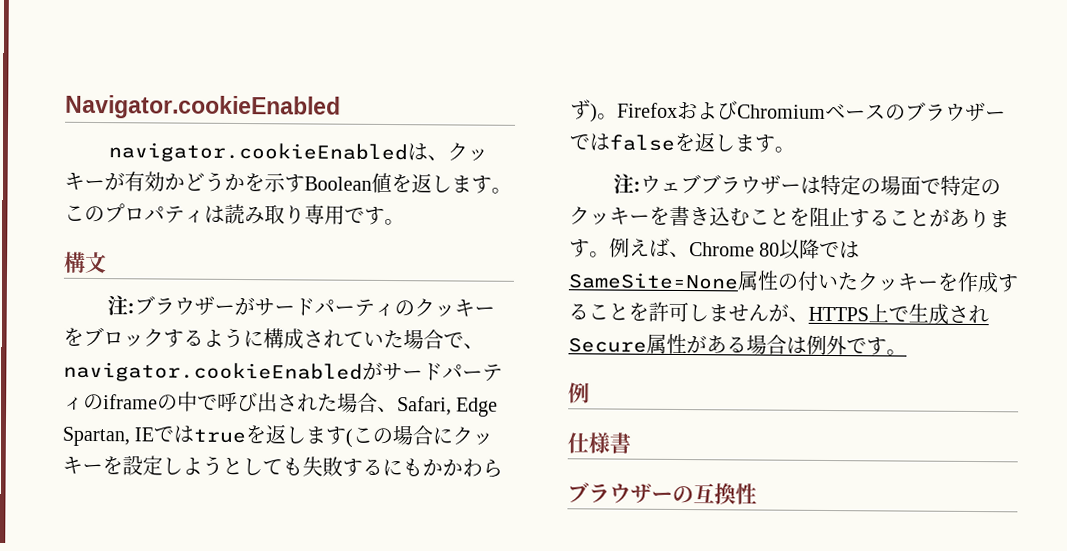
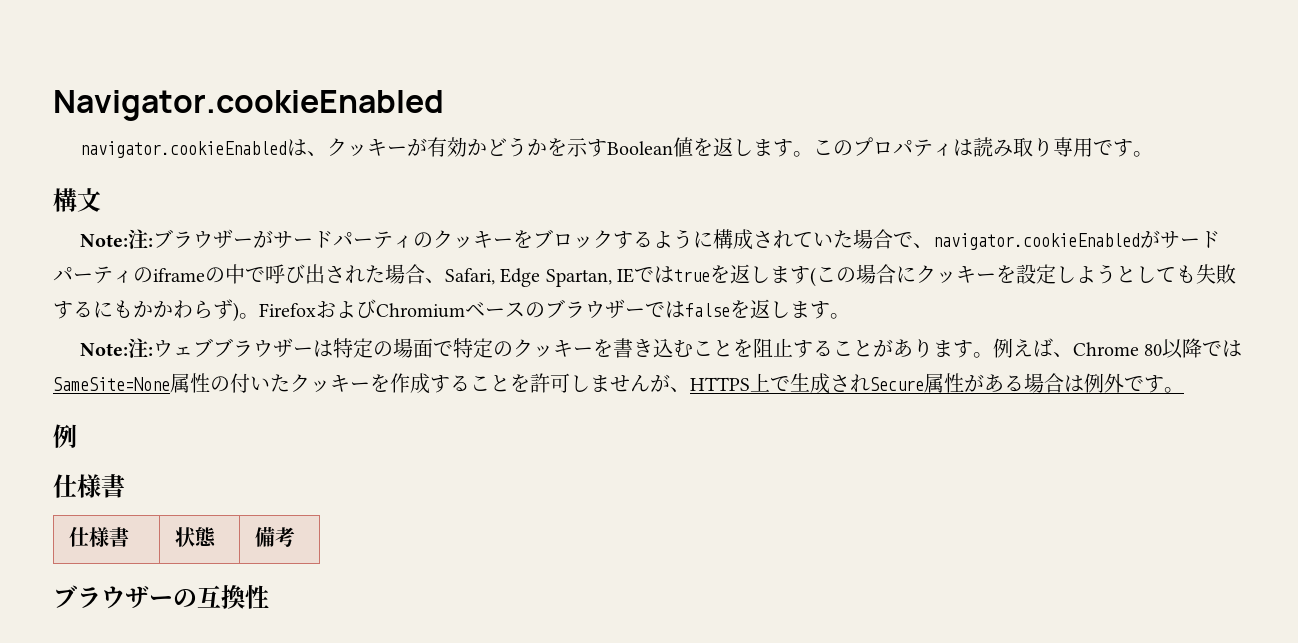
(107, 262) none -> [79,234,128,247] Note:
(795, 149) none -> [79,343,128,356] Note:
(631, 443) none -> [68,526,129,547] [174,527,217,547] [254,526,295,547] // 仕様書 | 状態 | 備考

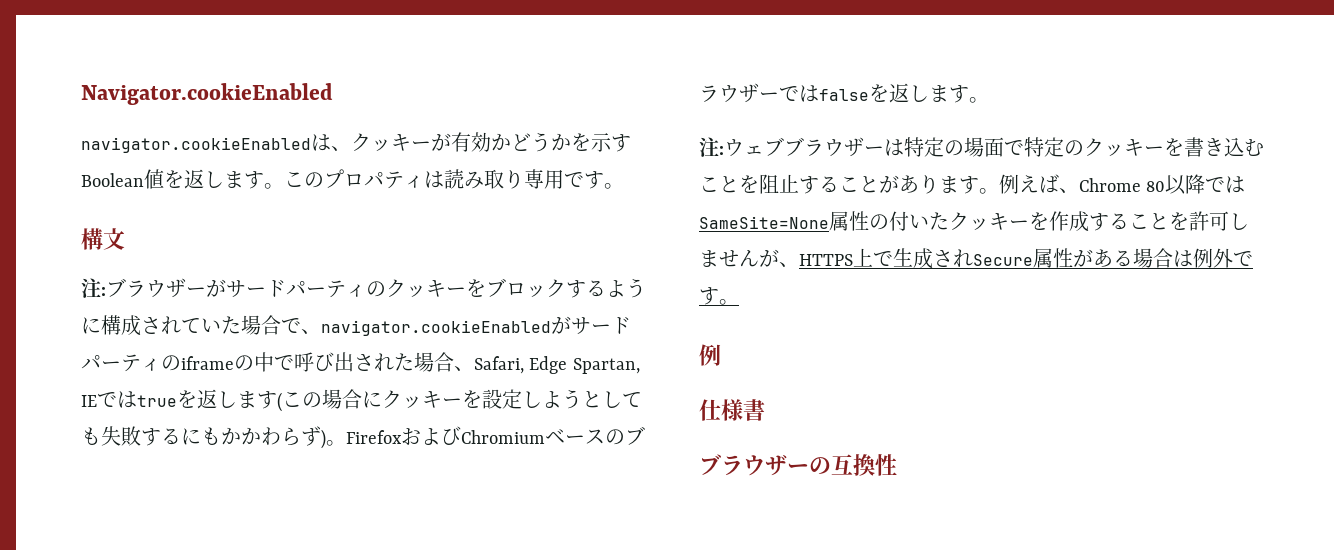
[79,234,128,247] Note: -> (125, 239) none
[79,343,128,356] Note: -> (989, 100) none
[68,526,129,547] [174,527,217,547] [254,526,295,547] // 仕様書 | 状態 | 備考 -> (765, 410) none

